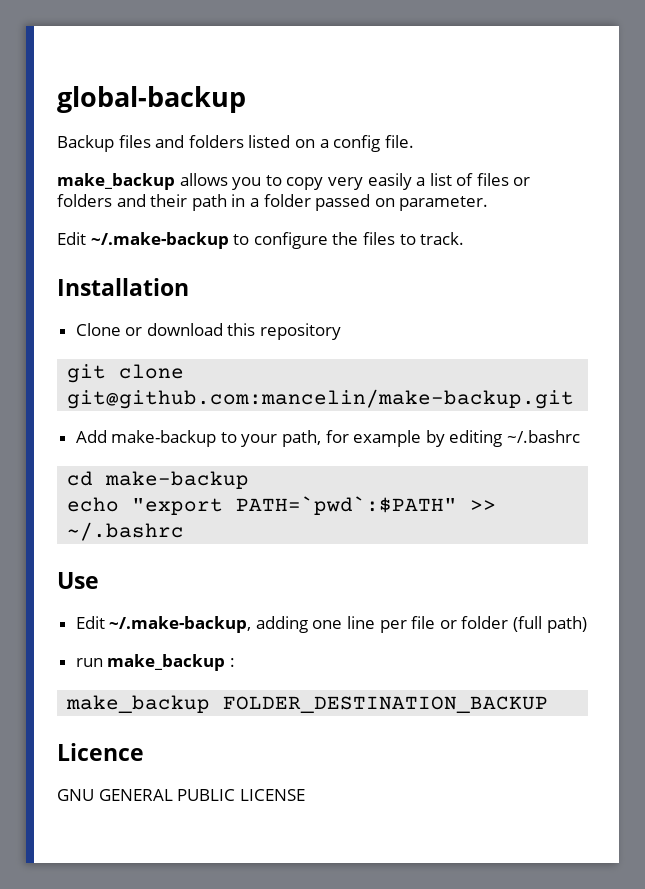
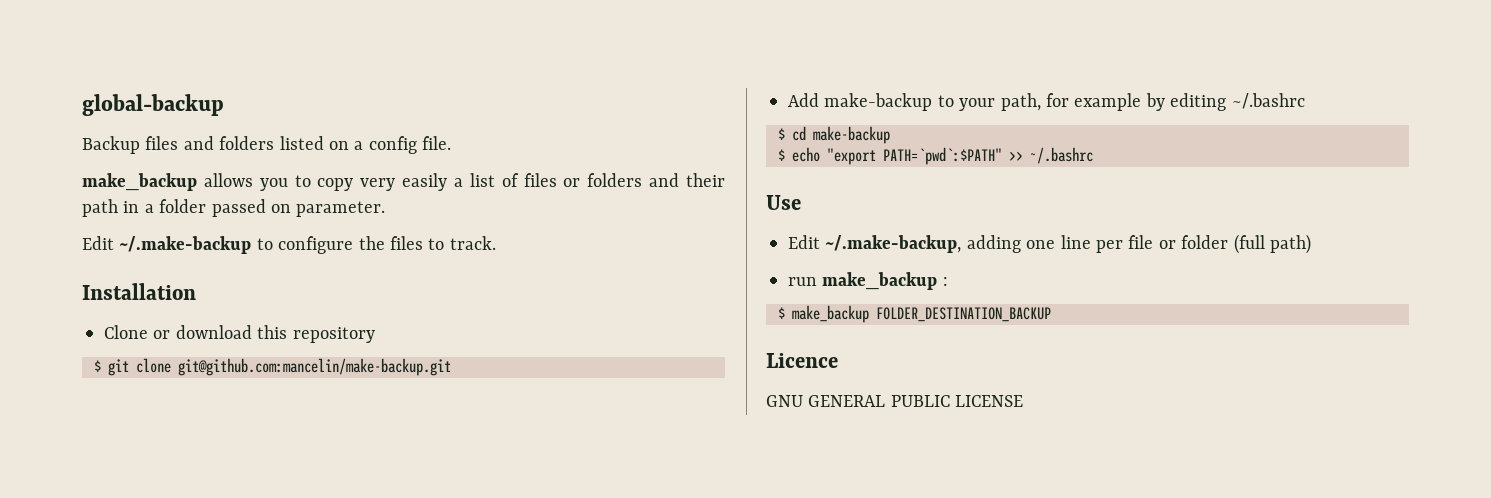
(342, 331) none -> [94,360,101,372] $
(581, 436) none -> [778,128,785,140] $
(250, 480) none -> [778,149,785,161] $
(235, 662) none -> [778,307,785,319] $

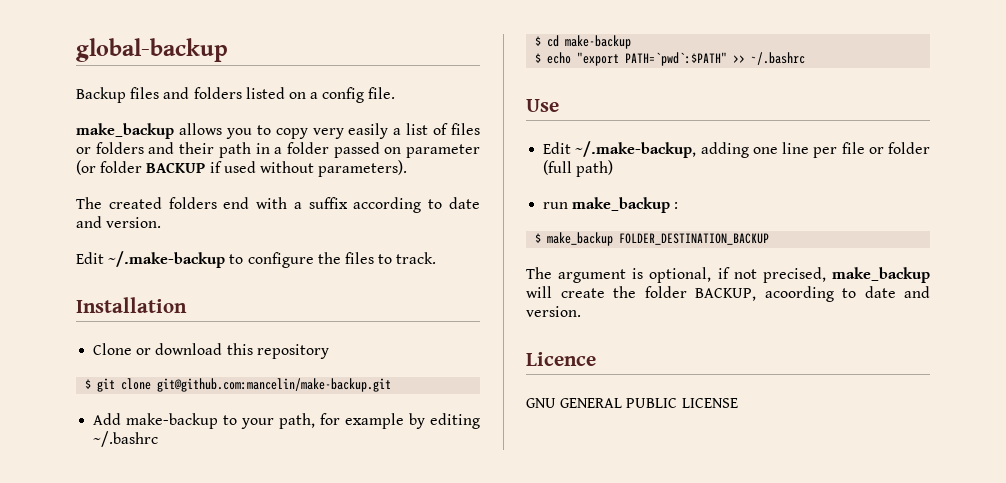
[296,201,386,217] parameter. -> [405,144,480,158] [76,160,408,177] [76,197,480,213] [76,216,162,228] parameter (or folder BACKUP if used without parameters). // The created folders end with a suffix according to date and version.
(1051, 314) none -> [526,267,930,283] [526,286,930,302] [526,306,581,317] // The argument is optional, if not precised, make_backup will create the folder BACKUP, acoording to date and version.

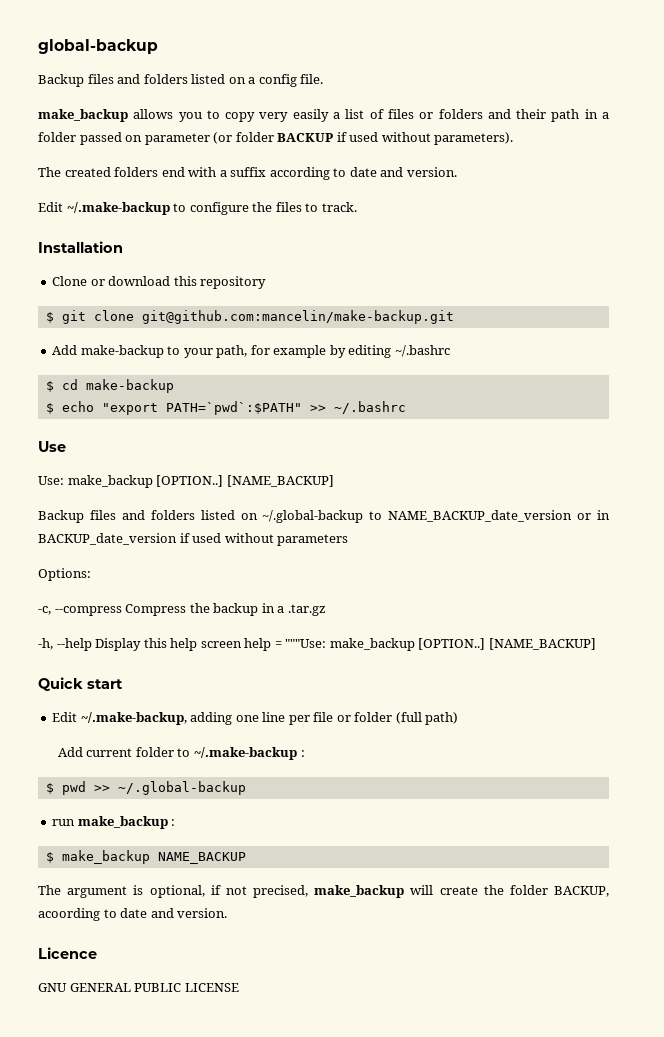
(559, 105) none -> [38,475,334,488] [38,510,610,523] [38,533,349,546] [38,568,91,581] [38,603,326,616] [38,638,596,651] [38,677,123,691] // Use: make_backup [OPTION..] [NAME_BACKUP] // Backup files and folders listed on ~/.global-backup to NAME_BACKUP_date_version or in BACKUP_date_version if used without parameters // Options: // -c, --compress Compress the backup in a .tar.gz // -h, --help Display this help screen help = """Use: make_backup [OPTION..] [NAME_BACKUP] // Quick start
(614, 168) none -> [57,747,305,760] [45,781,246,795] // Add current folder to ~/.make-backup : // $ pwd >> ~/.global-backup
[619,233,770,245] FOLDER_DESTINATION_BACKUP -> [157,852,246,864] NAME_BACKUP

